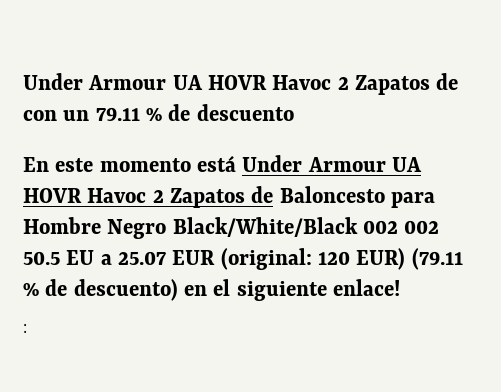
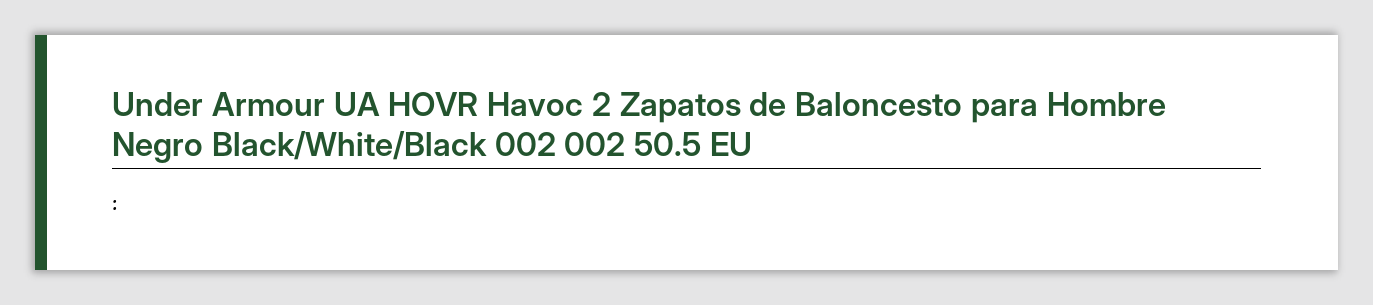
[23,73,459,95] [23,104,294,121] [23,155,423,172] [23,186,274,208] Under Armour UA HOVR Havoc 2 Zapatos de con un 79.11 % de descuento // En este momento está Under Armour UA HOVR Havoc 2 Zapatos de -> [112,92,787,123] Under Armour UA HOVR Havoc 2 Zapatos de
[100,248,463,270] [23,279,401,301] a 25.07 EUR (original: 120 EUR) (79.11 % de descuento) en el siguiente enlace! -> (752, 144) none

